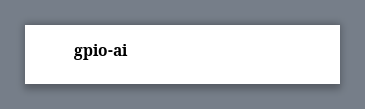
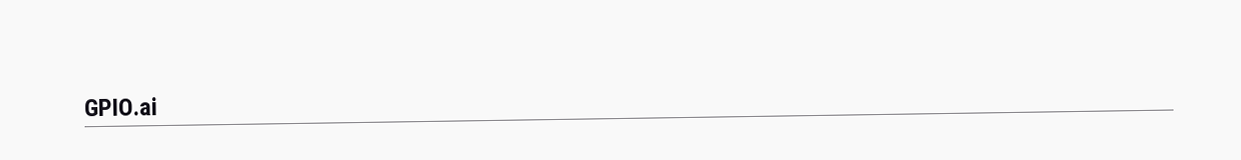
[74,44,128,60] gpio-ai -> [84,97,158,117] GPIO.ai

